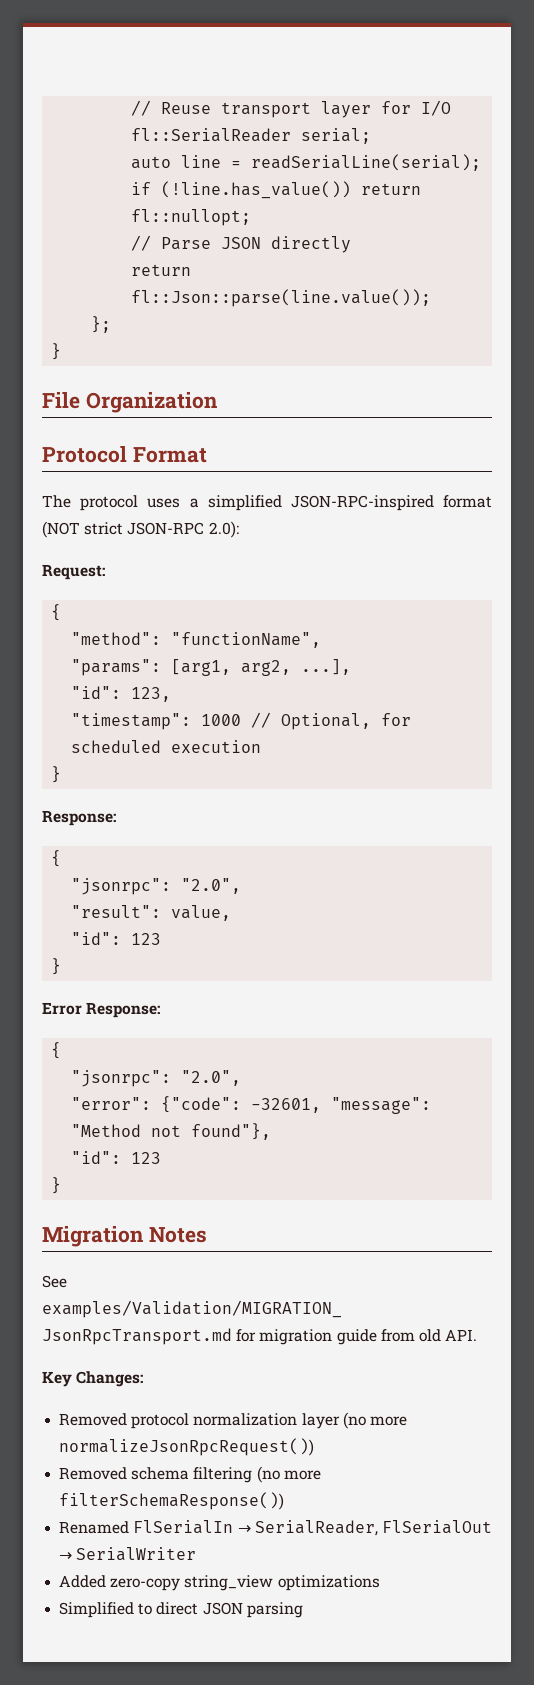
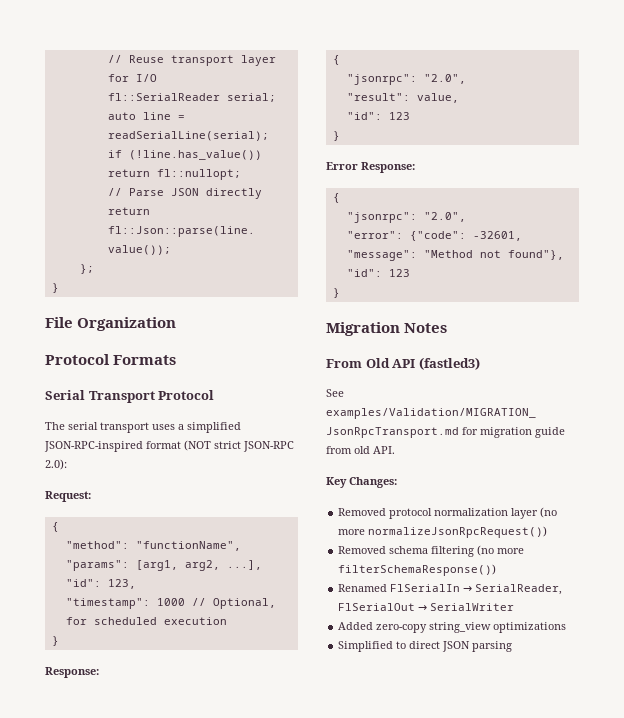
[132,447,207,463] Format -> [113,355,177,365] [45,390,215,403] Formats // Serial Transport Protocol
[80,495,139,511] protocol -> [68,422,149,433] serial transport
(207, 1235) none -> [326,357,480,370] // From Old API (fastled3)

